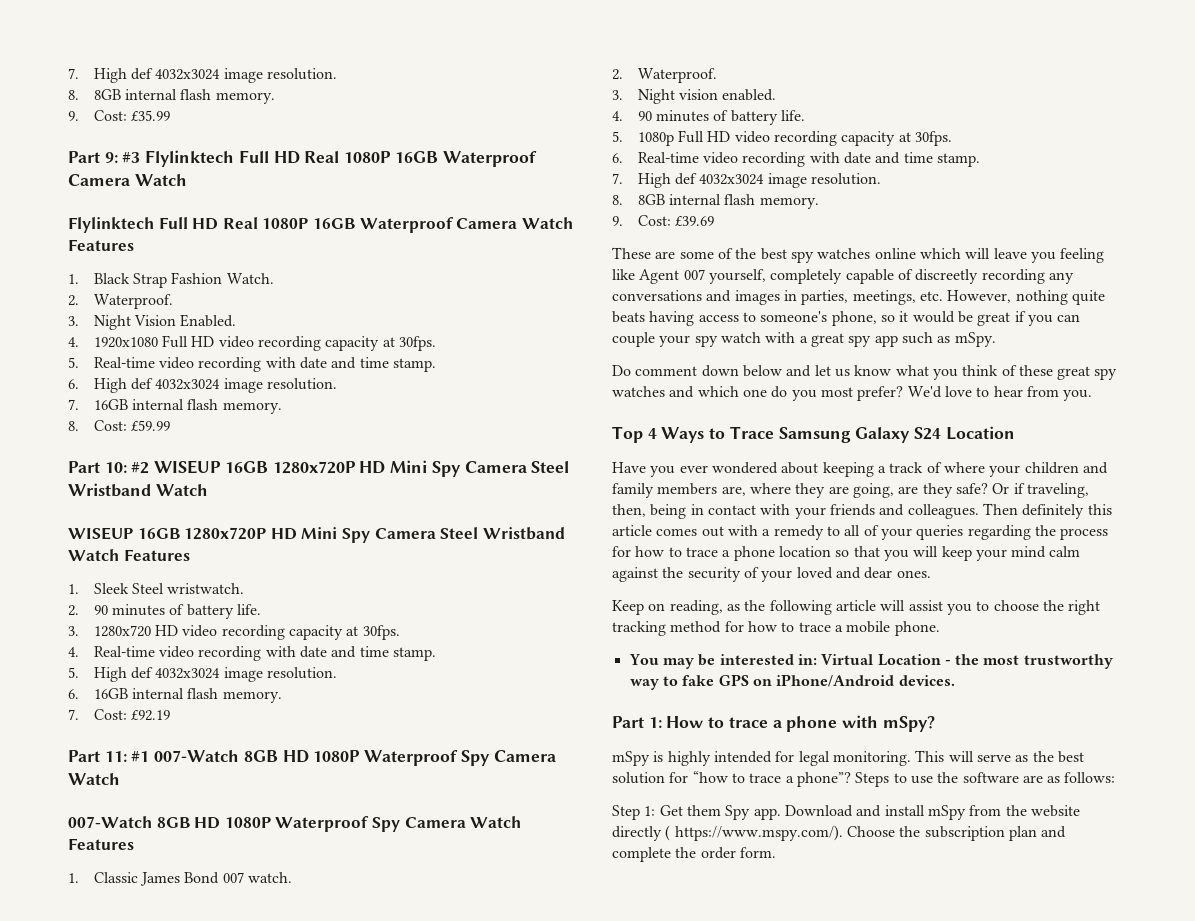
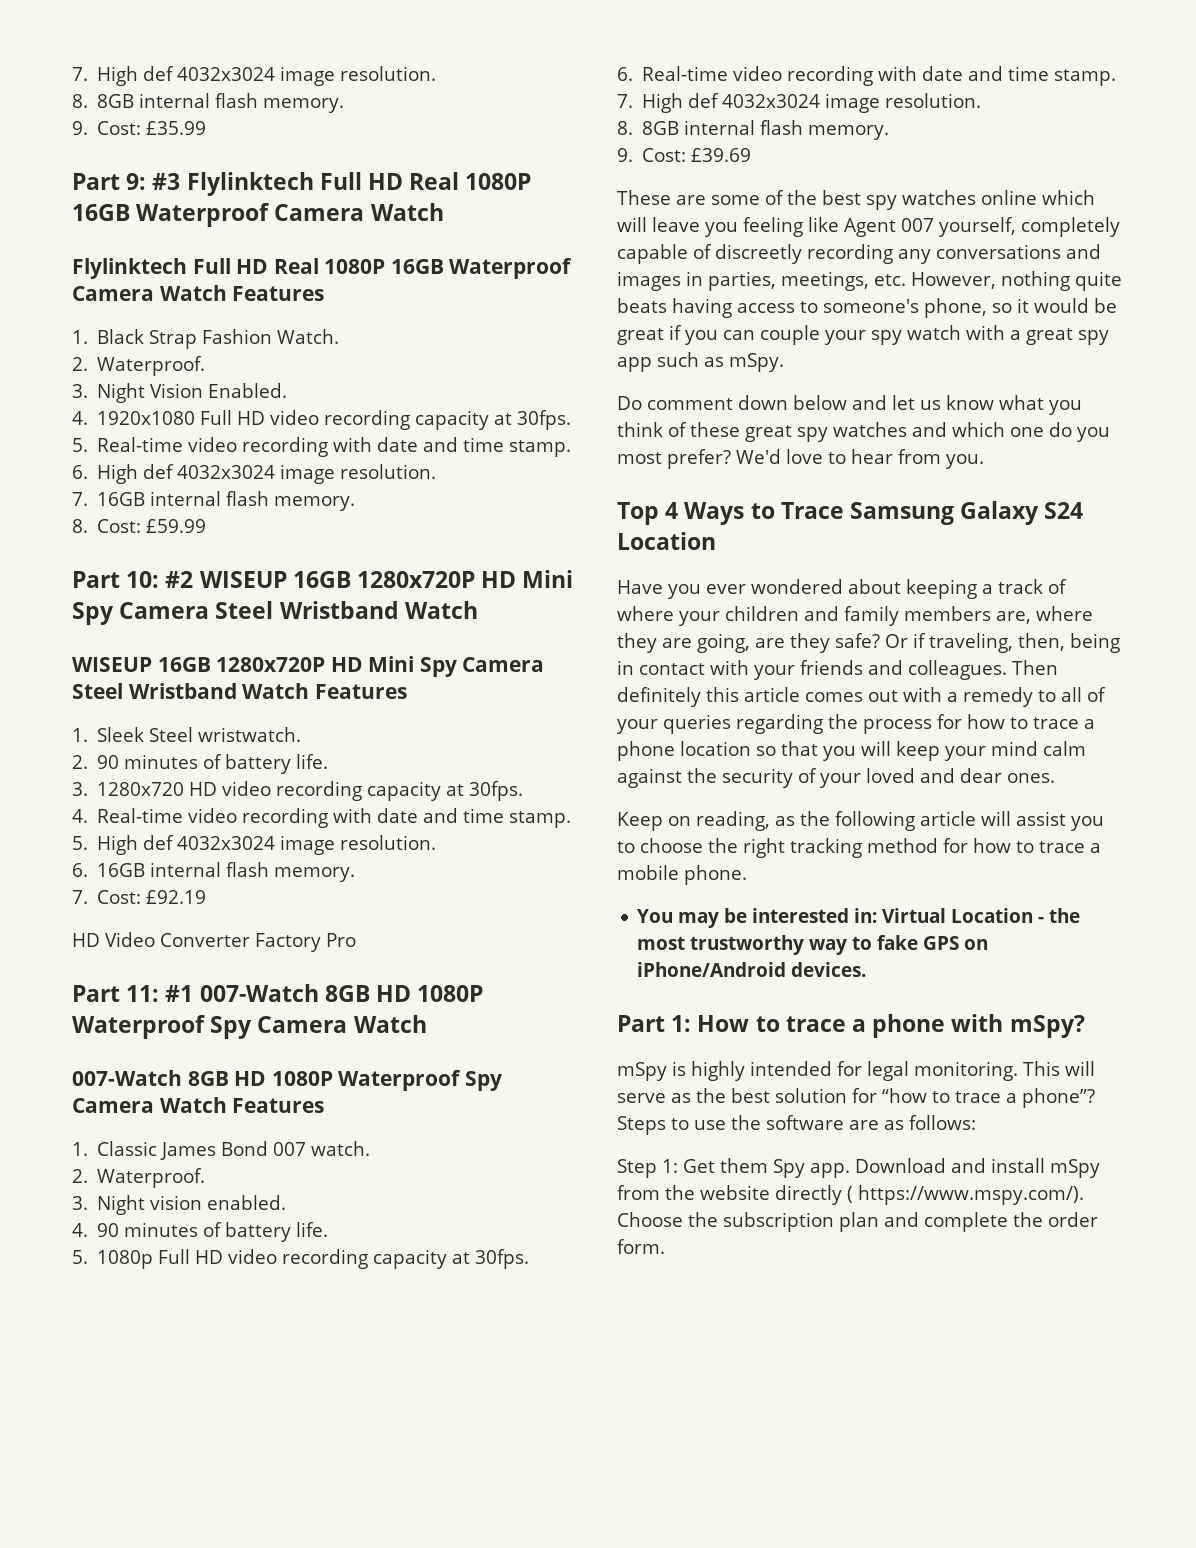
(171, 715) none -> [72,932,356,952] // HD Video Converter Factory Pro

